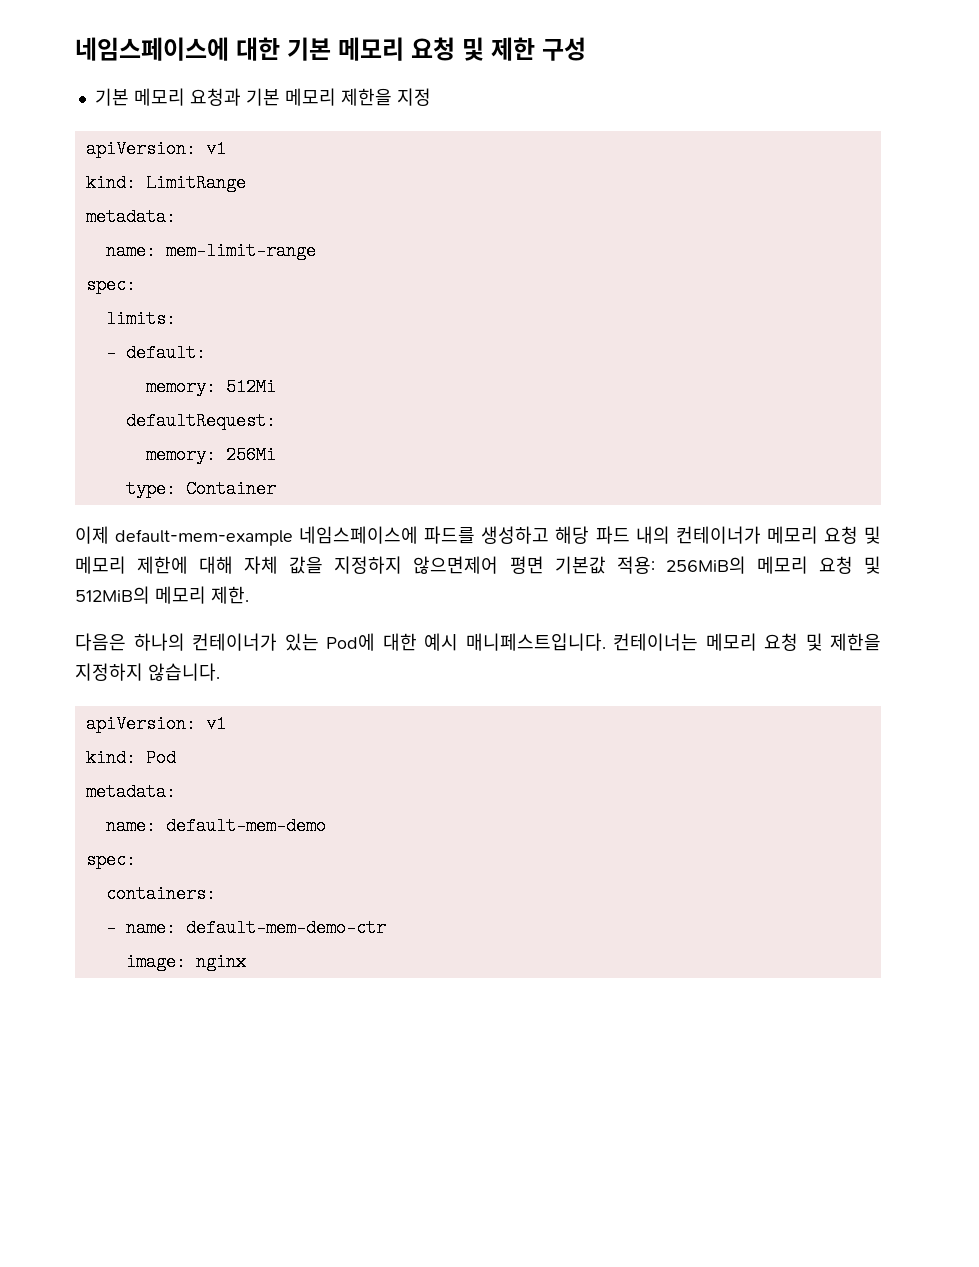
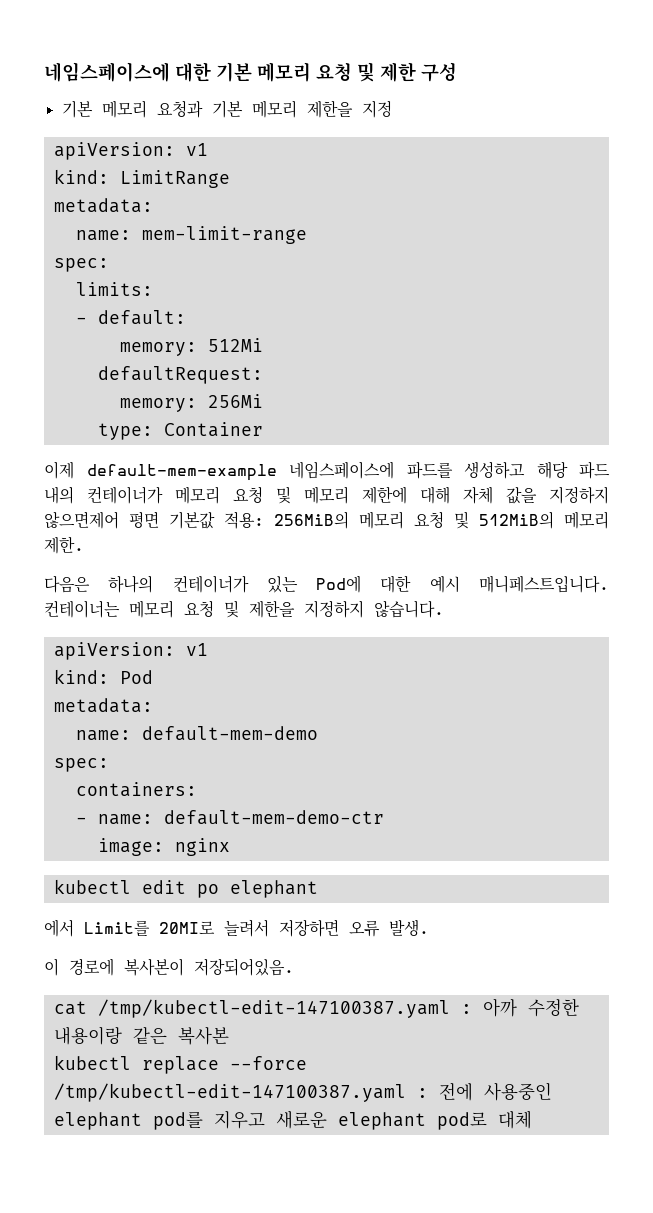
(246, 962) none -> [53,879,318,898] [44,919,429,937] [44,958,294,976] [53,998,579,1018] [53,1026,229,1045] [53,1055,307,1074] [53,1082,552,1102] [53,1110,532,1130] // kubectl edit po elephant // 에서 Limit를 20MI로 늘려서 저장하면 오류 발생. // 이 경로에 복사본이 저장되어있음. // cat /tmp/kubectl-edit-147100387.yaml : 아까 수정한 내용이랑 같은 복사본 // kubectl replace --force /tmp/kubectl-edit-147100387.yaml : 전에 사용중인 elephant pod를 지우고 새로운 elephant pod로 대체

